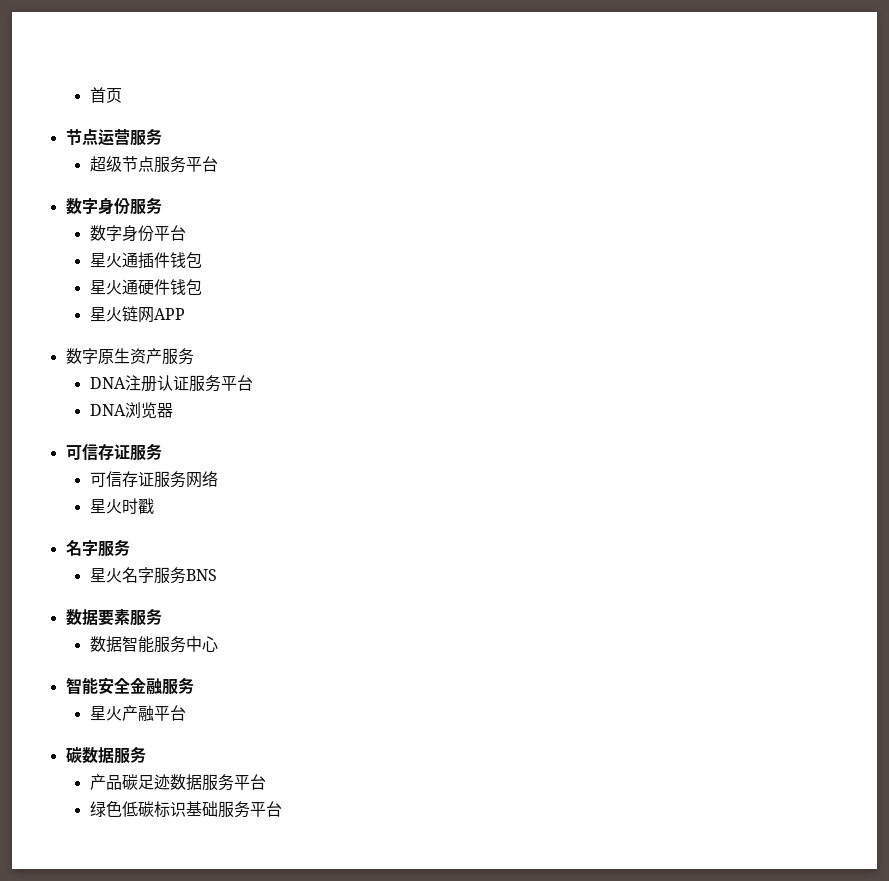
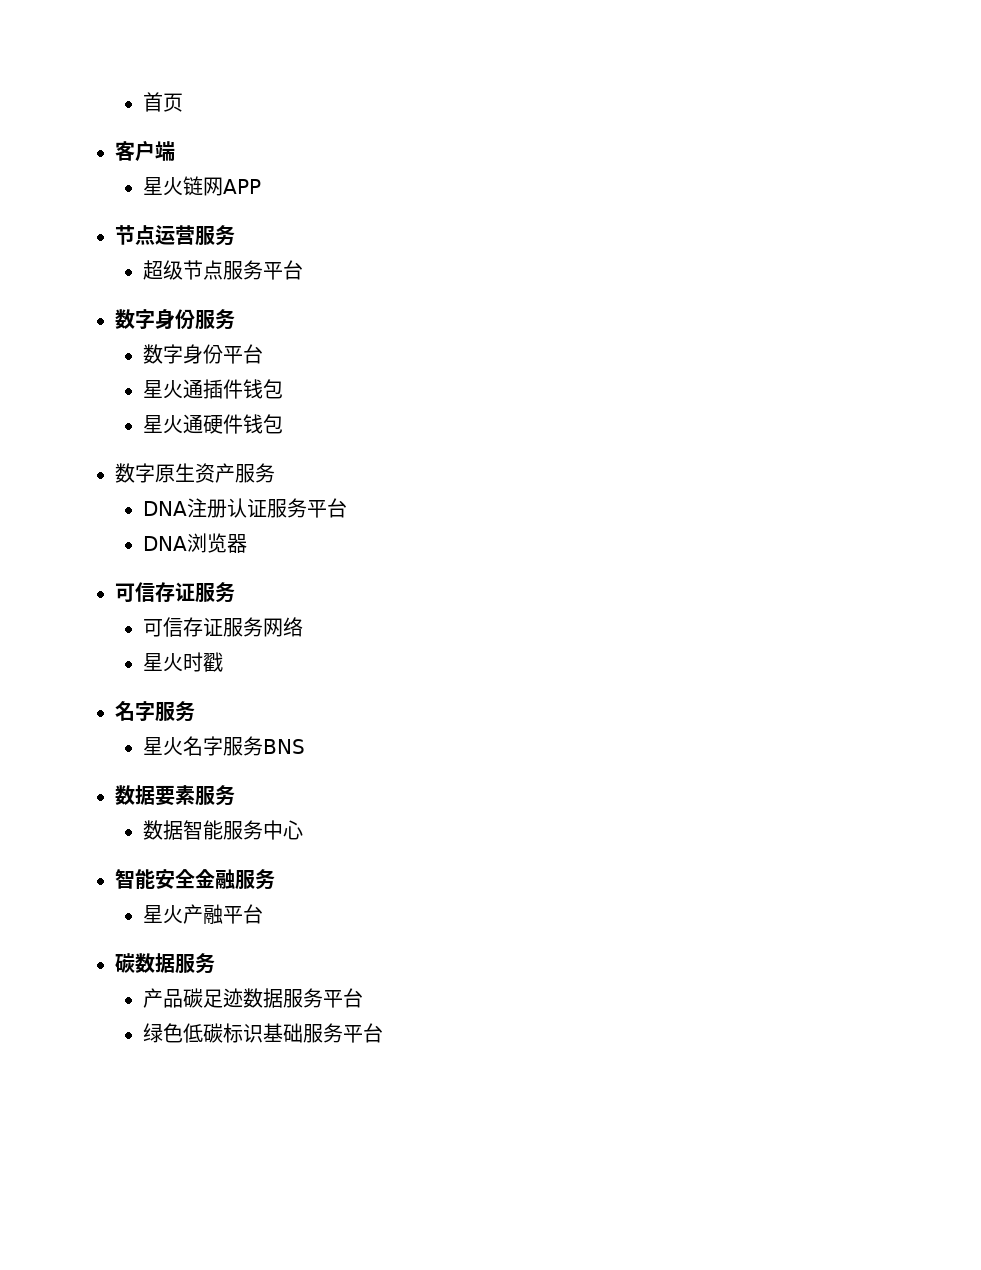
(122, 95) none -> [115,140,175,162] [142,176,261,196] // 客户端 // 星火链网APP
[89,306,185,323] // 星火链网APP -> (283, 424) none

